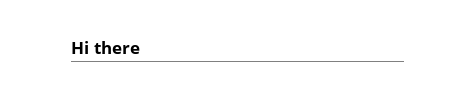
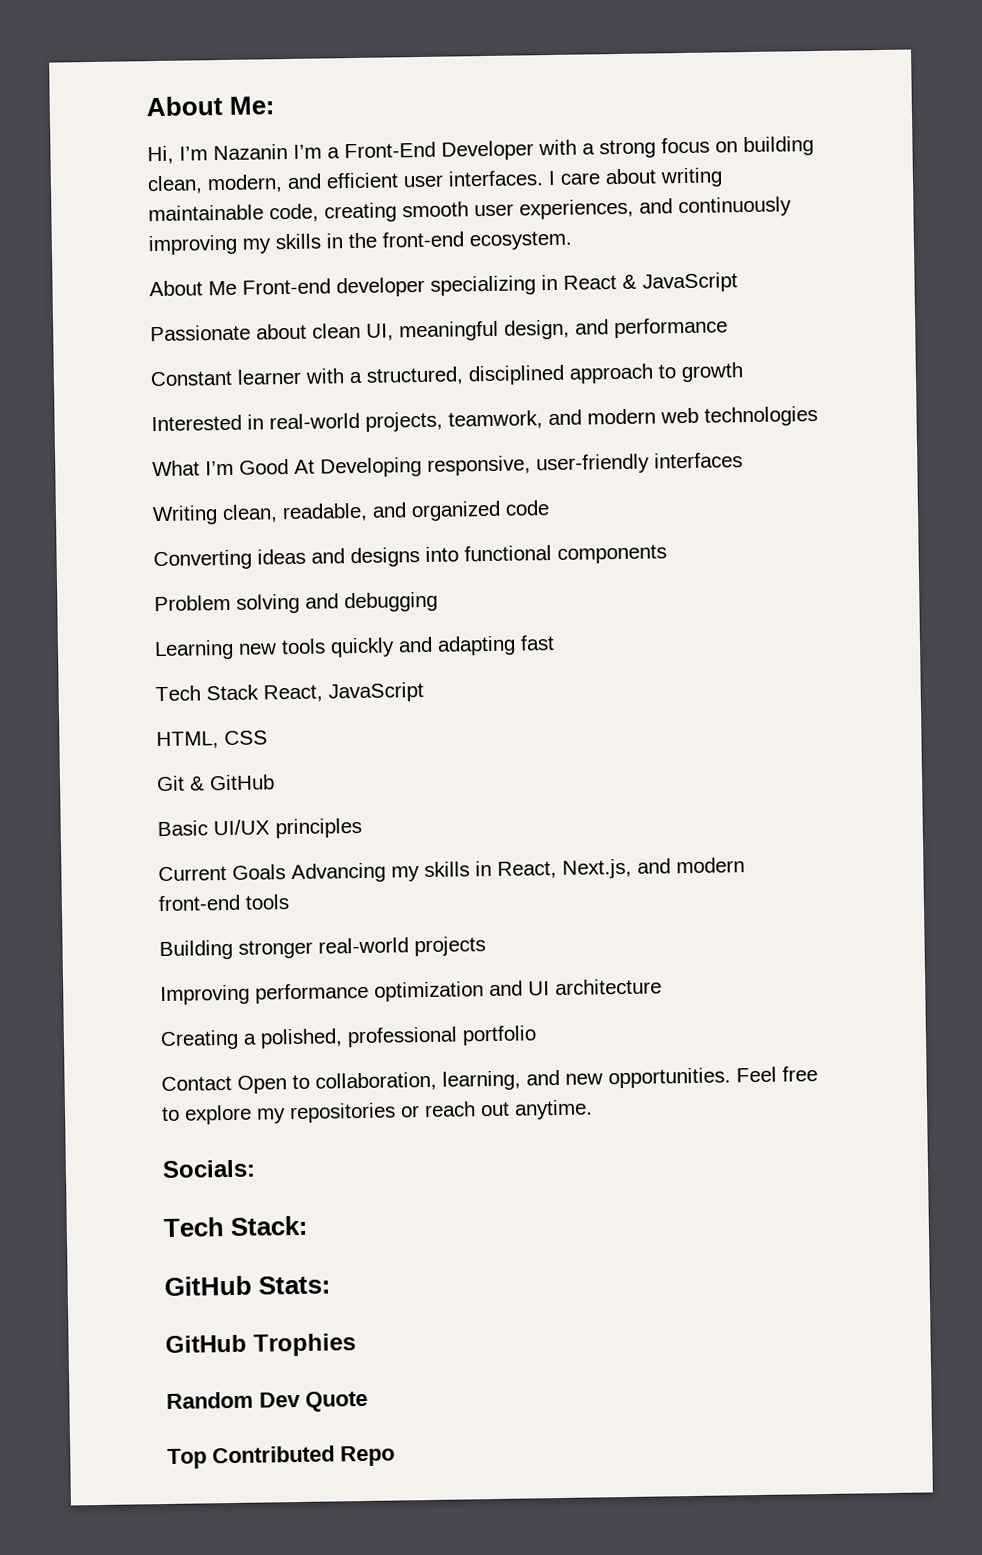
[71,41,140,54] Hi there -> [146,95,276,117] [147,136,814,165] [147,167,723,195] [148,196,792,223] [148,230,572,256] [149,272,738,298] [150,317,728,342] [150,362,744,387] [151,406,818,432] [152,452,743,478] [152,500,550,526] [153,544,667,571] [154,591,438,614] [154,635,555,661] [155,682,424,703] [156,730,268,750] [156,774,275,792] [157,817,362,839] [158,857,745,884] [158,894,289,912] [159,936,486,961] [160,978,662,1006] [160,1025,537,1051] [161,1066,818,1094] [161,1099,593,1125] [162,1159,256,1179] [163,1215,309,1238] [164,1275,332,1297] [165,1333,356,1357] [166,1390,368,1412] [167,1445,395,1469] About Me: // Hi, I’m Nazanin I’m a Front-End Developer with a strong focus on building clean, modern, and efficient user interfaces. I care about writing maintainable code, creating smooth user experiences, and continuously improving my skills in the front-end ecosystem. // About Me Front-end developer specializing in React & JavaScript // Passionate about clean UI, meaningful design, and performance // Constant learner with a structured, disciplined approach to growth // Interested in real-world projects, teamwork, and modern web technologies // What I’m Good At Developing responsive, user-friendly interfaces // Writing clean, readable, and organized code // Converting ideas and designs into functional components // Problem solving and debugging // Learning new tools quickly and adapting fast // Tech Stack React, JavaScript // HTML, CSS // Git & GitHub // Basic UI/UX principles // Current Goals Advancing my skills in React, Next.js, and modern front-end tools // Building stronger real-world projects // Improving performance optimization and UI architecture // Creating a polished, professional portfolio // Contact Open to collaboration, learning, and new opportunities. Feel free to explore my repositories or reach out anytime. // Socials: // Tech Stack: // GitHub Stats: // GitHub Trophies // Random Dev Quote // Top Contributed Repo

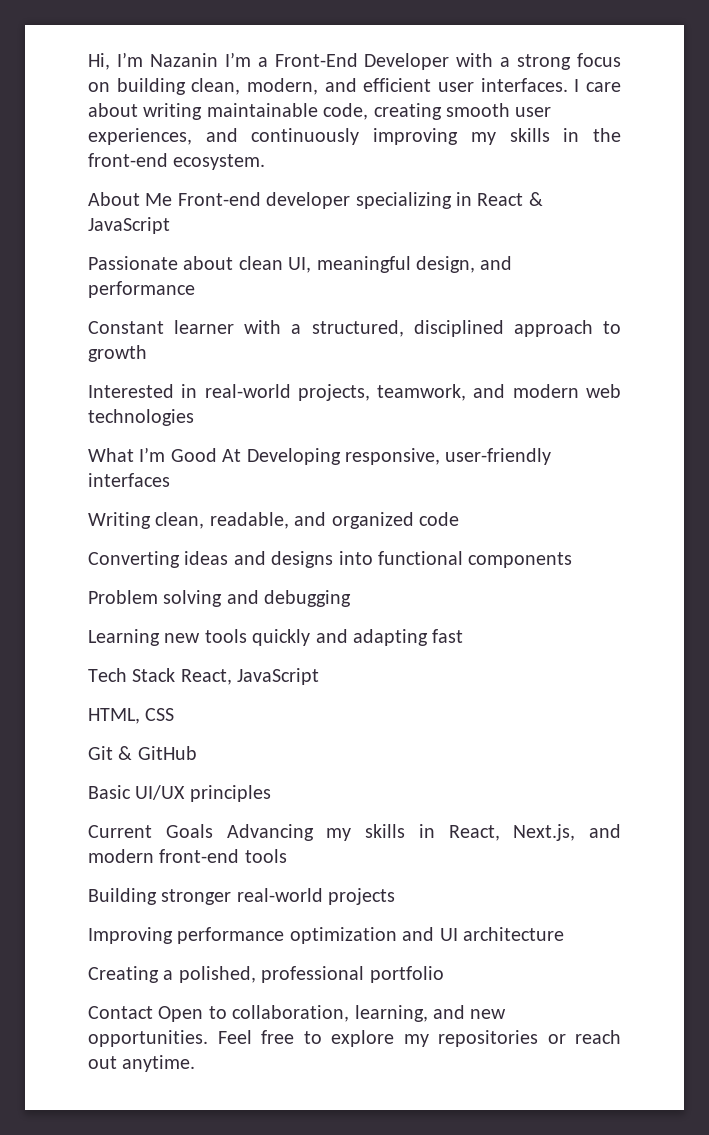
[146,95,276,117] About Me: // -> (88, 61) none
[162,1159,256,1179] [163,1215,309,1238] [164,1275,332,1297] [165,1333,356,1357] [166,1390,368,1412] [167,1445,395,1469] // Socials: // Tech Stack: // GitHub Stats: // GitHub Trophies // Random Dev Quote // Top Contributed Repo -> (196, 1063) none

